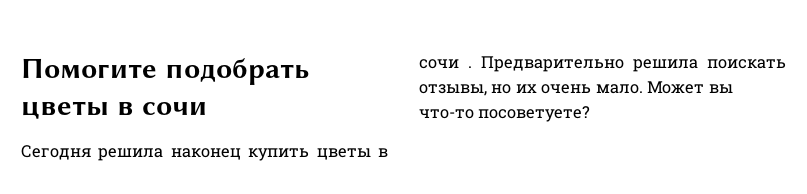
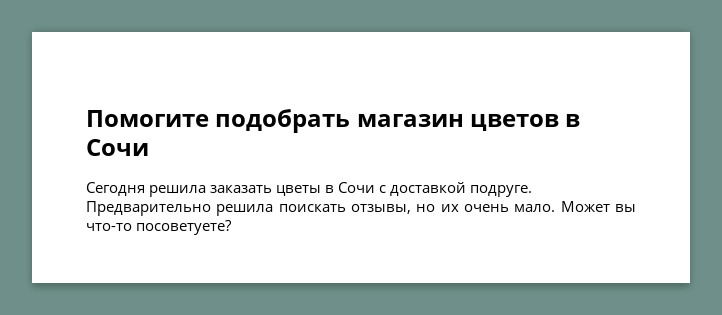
[21,101,207,119] [21,145,388,161] [419,59,472,69] цветы в сочи // Сегодня решила наконец купить цветы в сочи . -> [356,114,581,131] [86,139,149,156] [86,182,533,197] магазин цветов в Сочи // Сегодня решила заказать цветы в Сочи с доставкой подруге.

